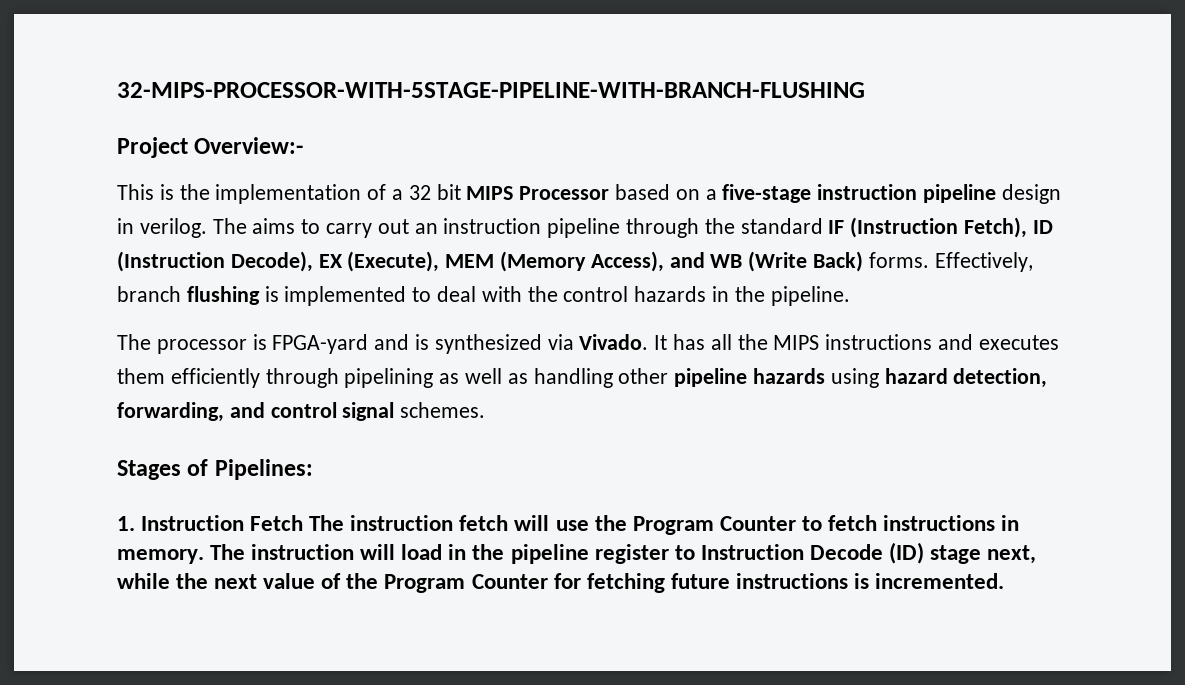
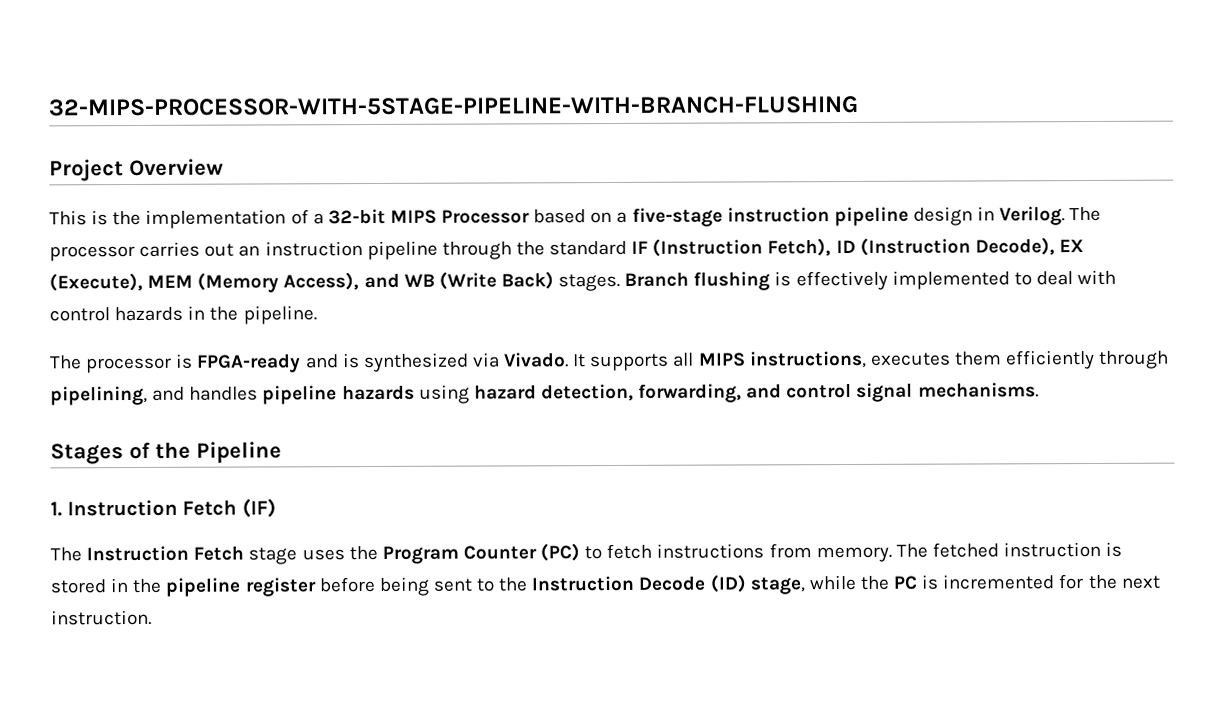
[194,137,304,154] Overview:- -> [129,158,224,177] Overview
[408,184,461,200] 32 bit -> [327,208,386,225] 32-bit
[139,218,373,238] verilog. The aims to carry -> [999,206,1102,226] [49,241,201,262] Verilog. The processor carries
[868,252,1033,272] [117,286,181,302] forms. Effectively, branch -> [558,271,690,292] stages. Branch
(279, 294) none -> [795,270,888,291] effectively
[527,286,558,302] the -> (1117, 277) none
[272,334,369,354] FPGA-yard -> [196,353,302,373] FPGA-ready
[673,334,1059,350] [117,368,669,388] has all the MIPS instructions and executes them efficiently through pipelining as well as handling other -> [590,349,1170,372] [50,385,259,406] supports all MIPS instructions, executes them efficiently through pipelining, and handles
[400,402,486,418] schemes. -> [917,382,1039,398] mechanisms.
[214,459,313,480] Pipelines: -> [155,441,282,464] the Pipeline
[309,515,796,535] The instruction fetch will use the Program Counter -> [241,498,276,518] [50,543,581,565] (IF) // The Instruction Fetch stage uses the Program Counter (PC)
[1001,515,1020,531] in -> [768,543,812,559] from
[251,542,1037,564] [117,573,1004,593] instruction will load in the pipeline register to Instruction Decode (ID) stage next, while the next value of the Program Counter for fetching future instructions is incremented. -> [931,541,1123,558] [50,574,1160,597] [51,609,152,626] fetched instruction is stored in the pipeline register before being sent to the Instruction Decode (ID) stage, while the PC is incremented for the next instruction.

